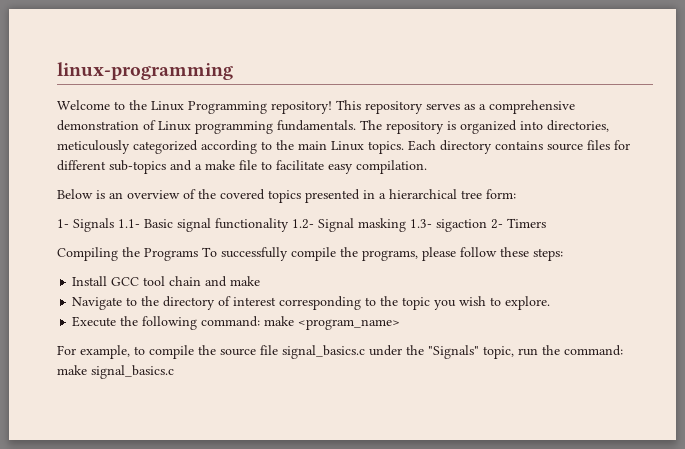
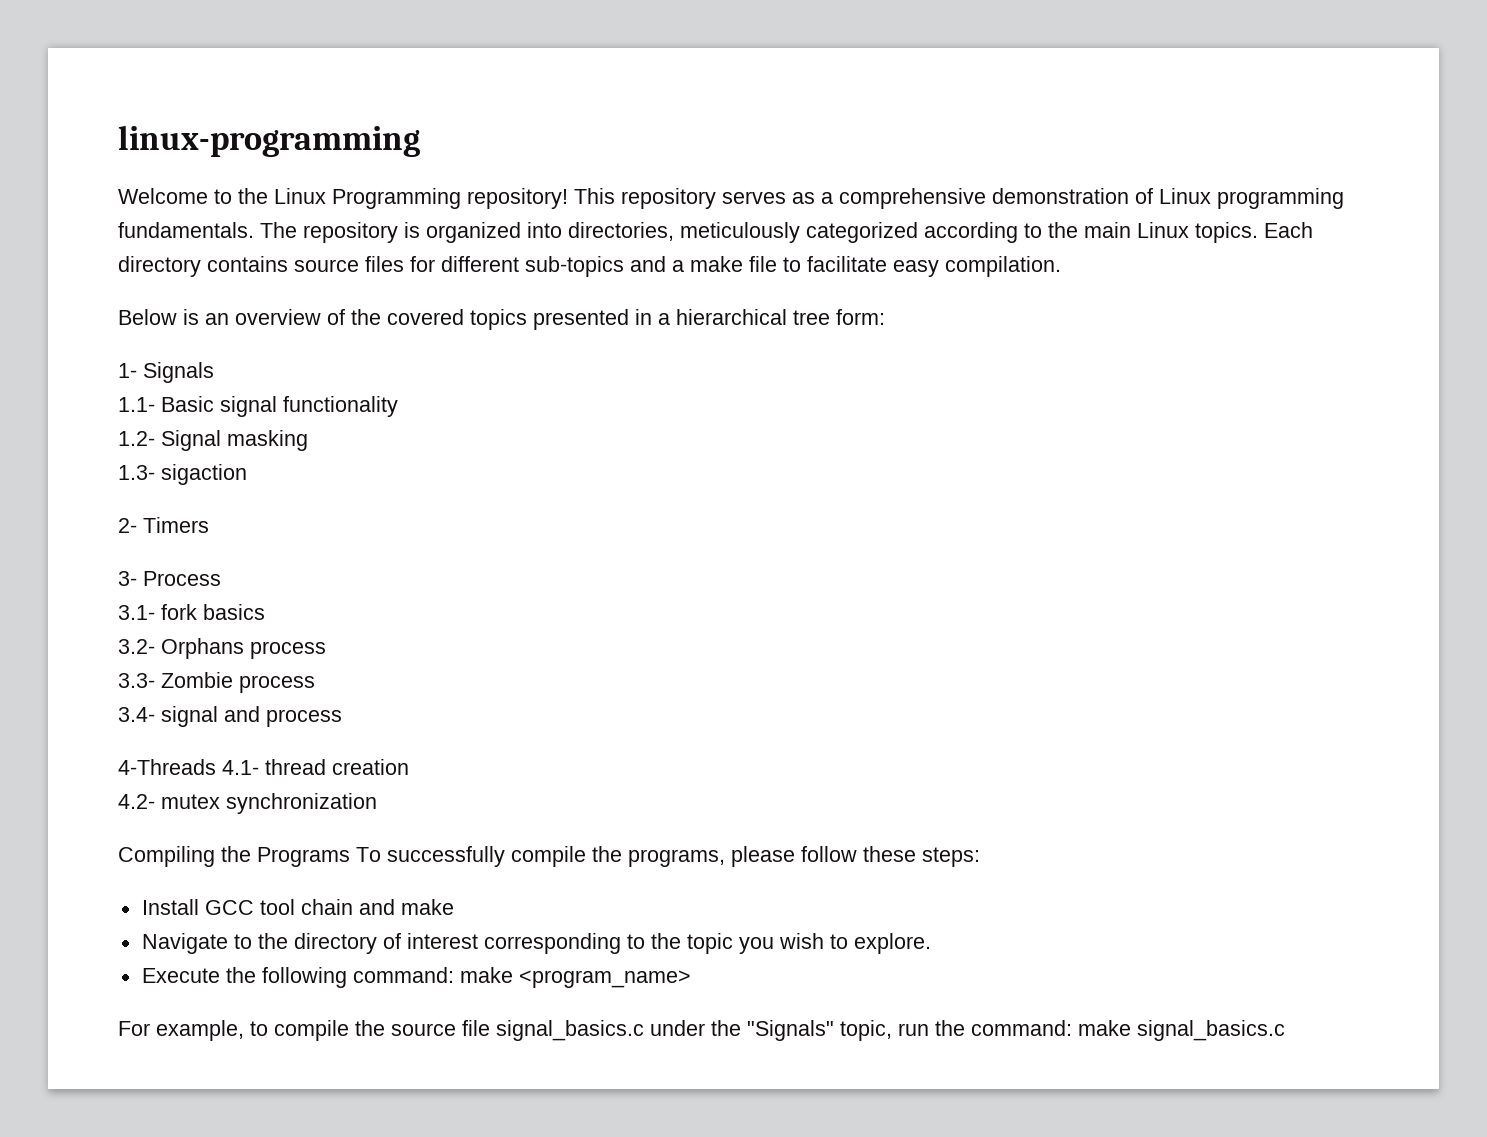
(114, 225) none -> (214, 372) //
(289, 225) none -> (398, 406) //
(406, 225) none -> (308, 440) //
(487, 225) none -> (247, 474) //
(546, 223) none -> [118,571,221,586] [118,604,265,620] [118,638,326,659] [118,672,315,693] [118,706,342,727] [118,759,409,775] [118,793,377,814] // 3- Process // 3.1- fork basics // 3.2- Orphans process // 3.3- Zombie process // 3.4- signal and process // 4-Threads 4.1- thread creation // 4.2- mutex synchronization

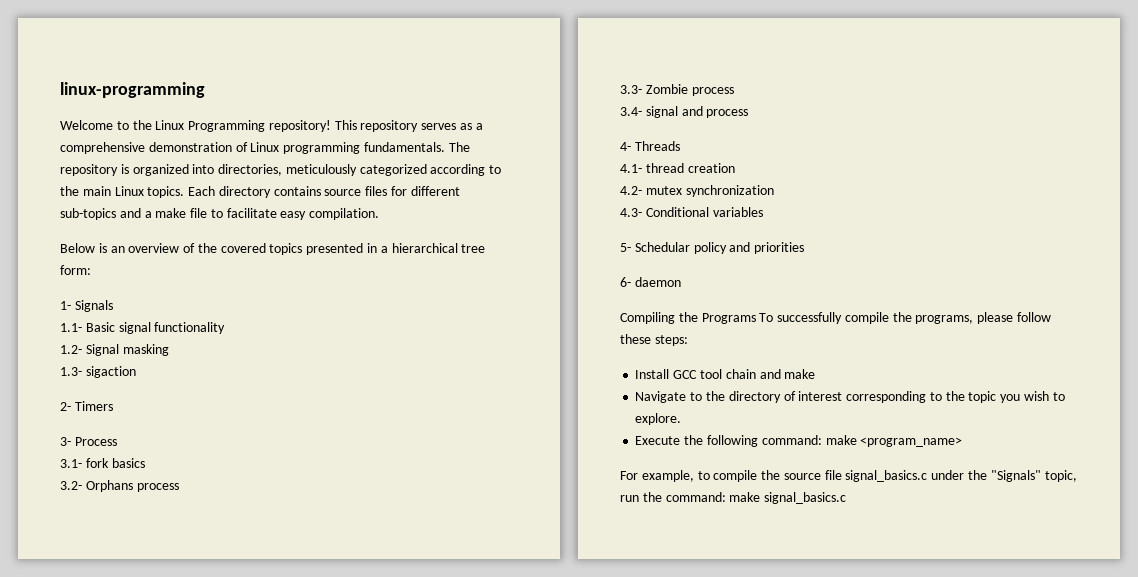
[118,759,216,775] 4-Threads -> [620,141,680,151] 4- Threads //
(377, 803) none -> [620,207,763,217] [620,242,805,254] [620,277,681,287] // 4.3- Conditional variables // 5- Schedular policy and priorities // 6- daemon

